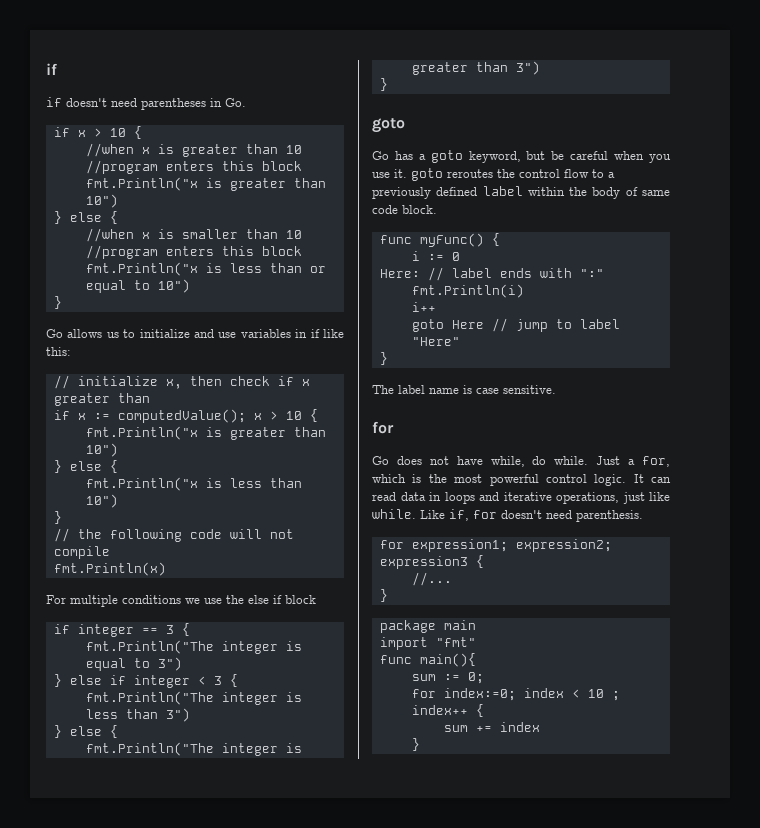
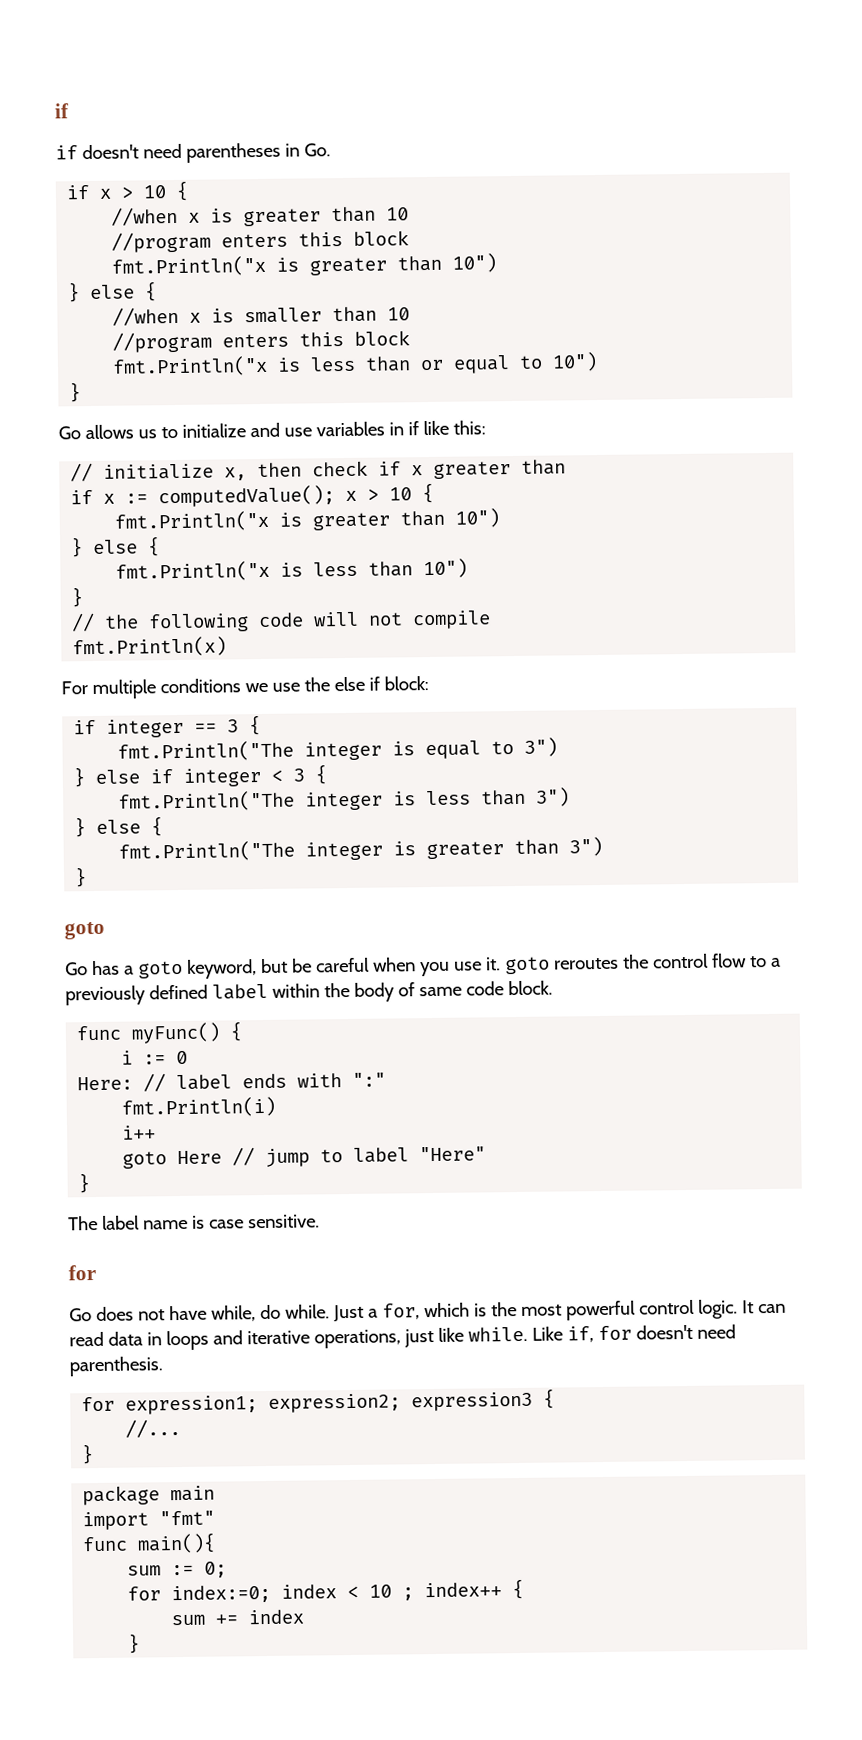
[285,595,316,604] block -> [383,676,429,691] block:

